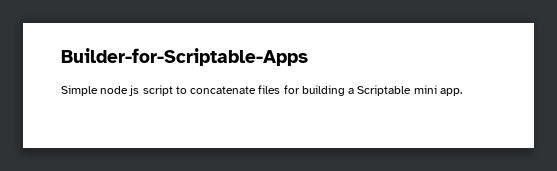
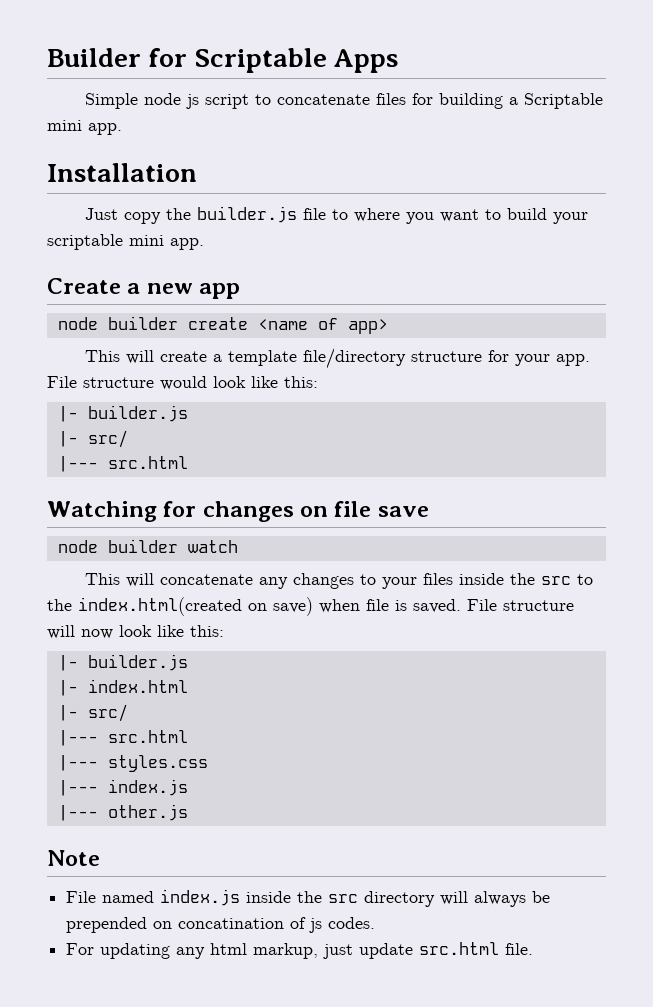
[61,48,308,66] Builder-for-Scriptable-Apps -> [47,48,399,73] Builder for Scriptable Apps
(462, 92) none -> [47,163,197,182] [85,206,589,224] [47,234,204,250] [47,278,241,299] [57,316,388,334] [85,348,591,369] [47,376,318,390] [57,405,188,422] [57,430,128,448] [57,456,188,472] [47,501,429,522] [57,539,238,553] [85,573,594,589] [47,597,574,616] [47,625,224,639] [57,654,188,671] [57,679,188,696] [57,704,128,722] [57,730,188,746] [57,755,208,772] [57,779,188,796] [57,804,188,821] [47,850,100,866] [66,889,551,907] [66,917,376,933] [66,942,534,959] // Installation // Just copy the builder.js file to where you want to build your scriptable mini app. // Create a new app // node builder create <name of app> // This will create a template file/directory structure for your app. File structure would look like this: // |- builder.js // |- src/ // |--- src.html // Watching for changes on file save // node builder watch // This will concatenate any changes to your files inside the src to the index.html(created on save) when file is saved. File structure will now look like this: // |- builder.js // |- index.html // |- src/ // |--- src.html // |--- styles.css // |--- index.js // |--- other.js // Note // File named index.js inside the src directory will always be prepended on concatination of js codes. // For updating any html markup, just update src.html file.

